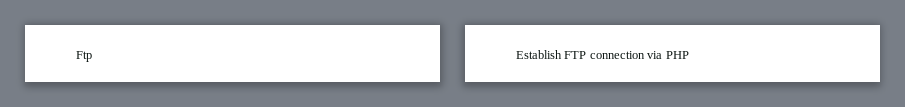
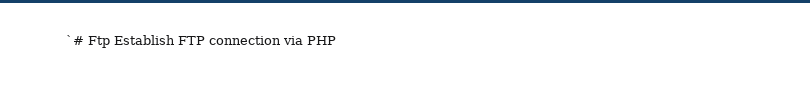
(76, 56) none -> [66,35,84,45] `#
(92, 56) // -> (110, 42) none

